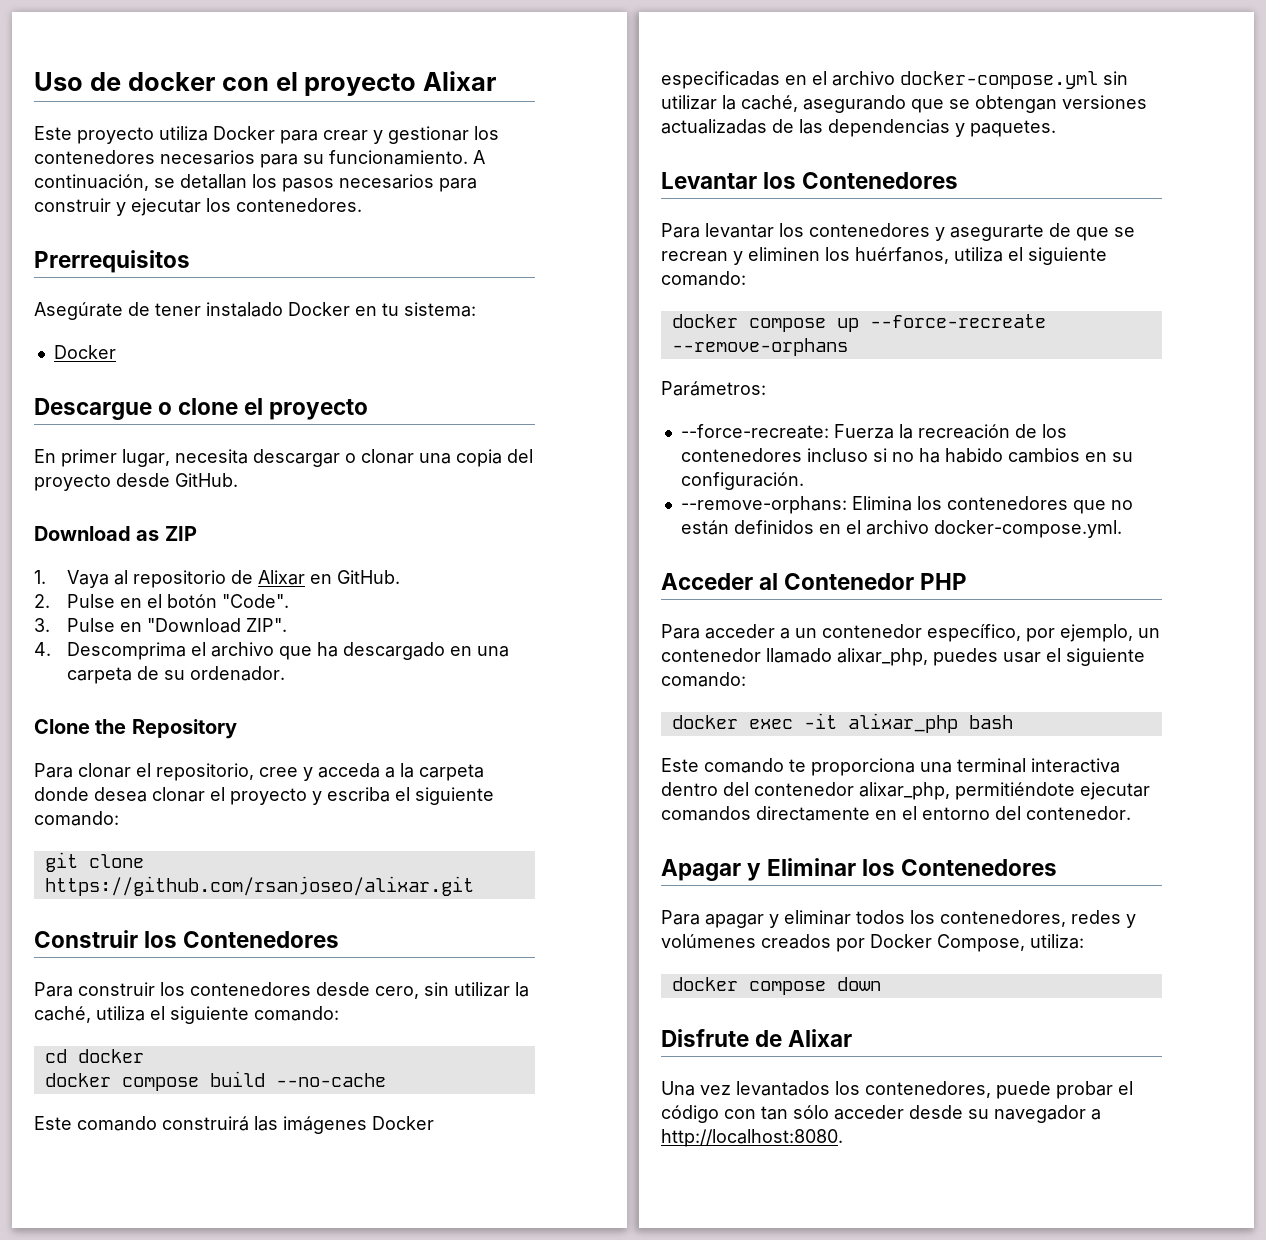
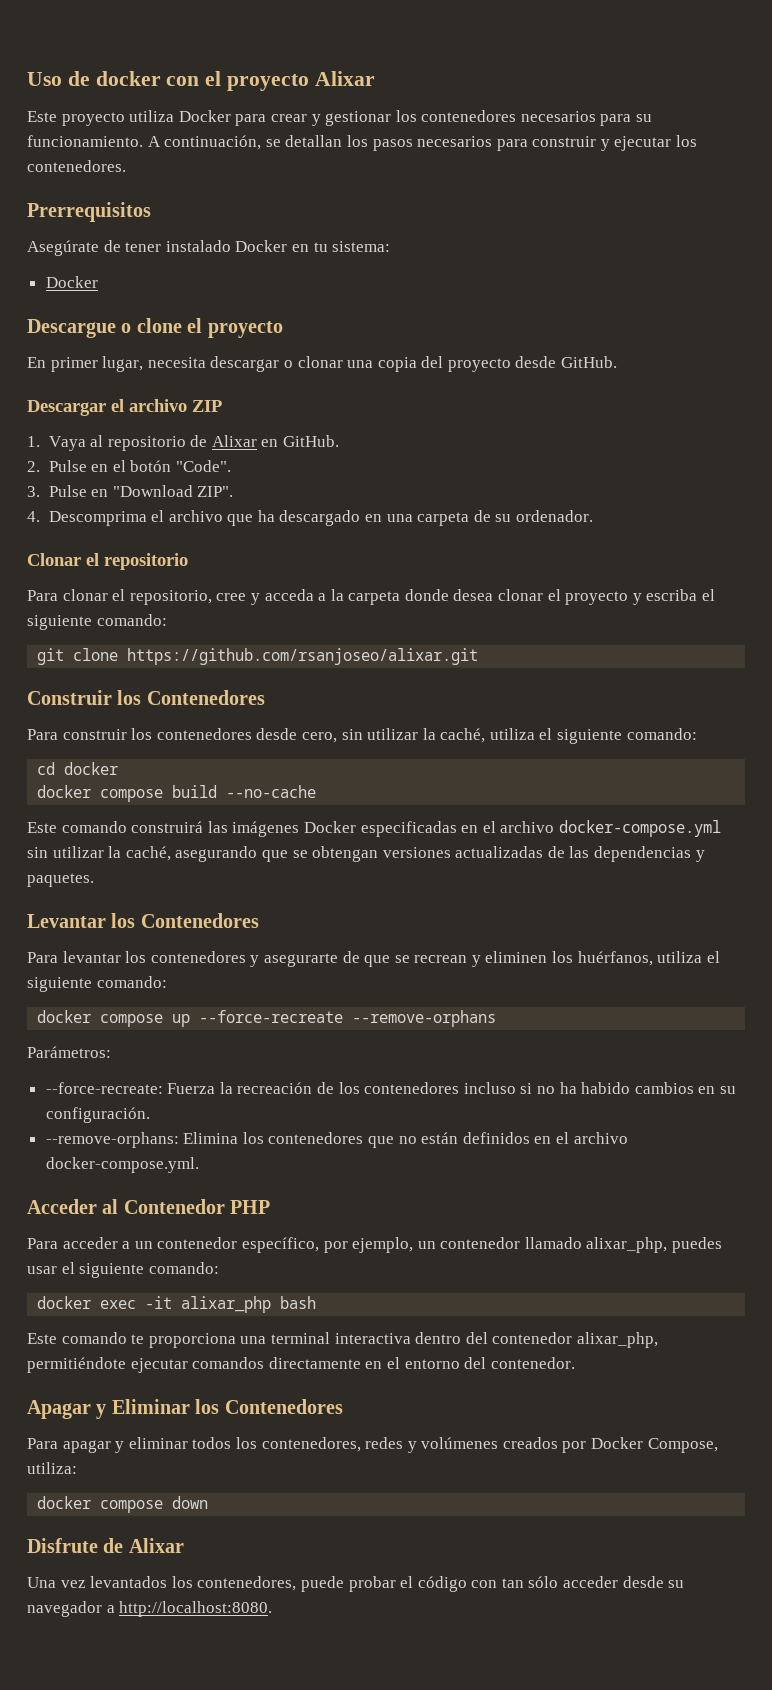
[34,526,160,541] Download as -> [27,399,187,416] Descargar el archivo
[34,719,237,739] Clone the Repository -> [27,553,188,570] Clonar el repositorio

